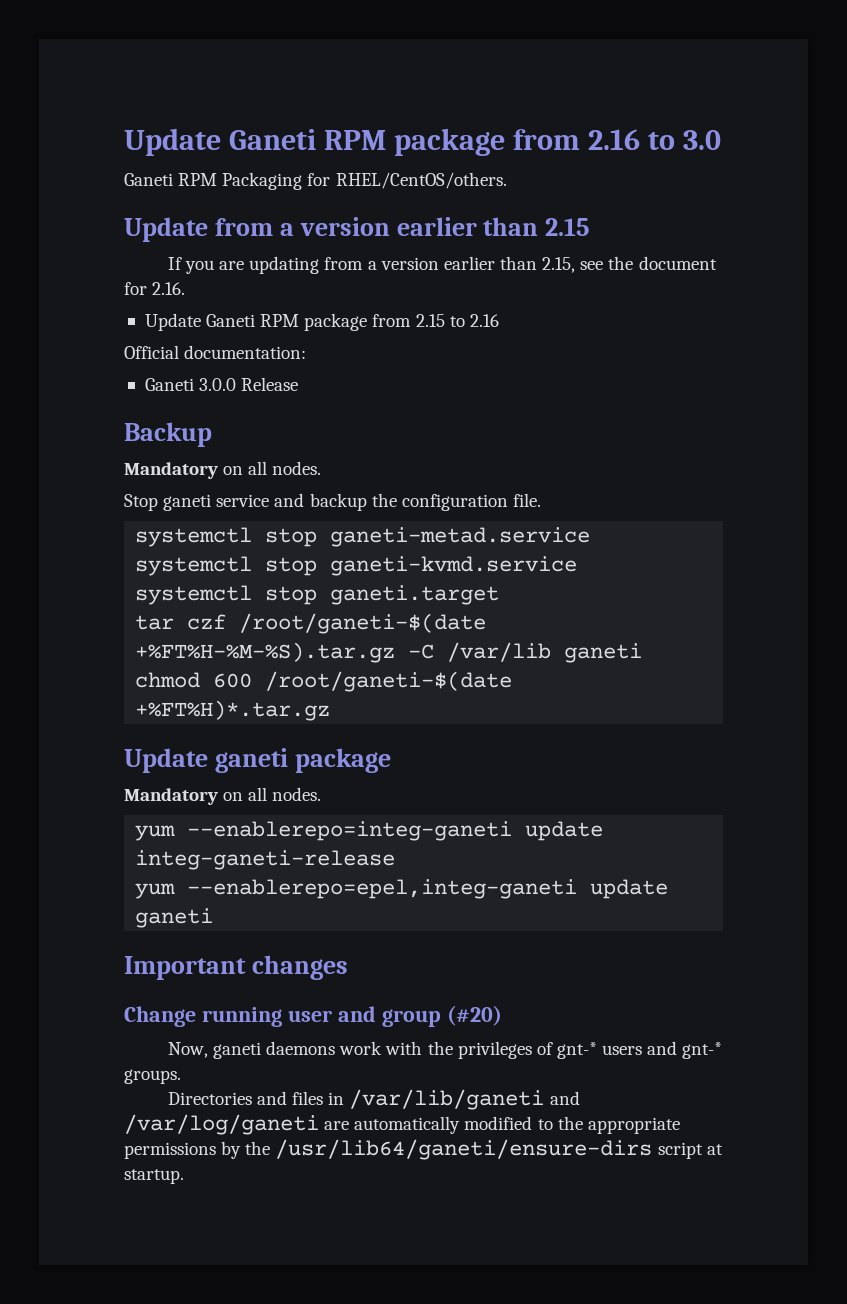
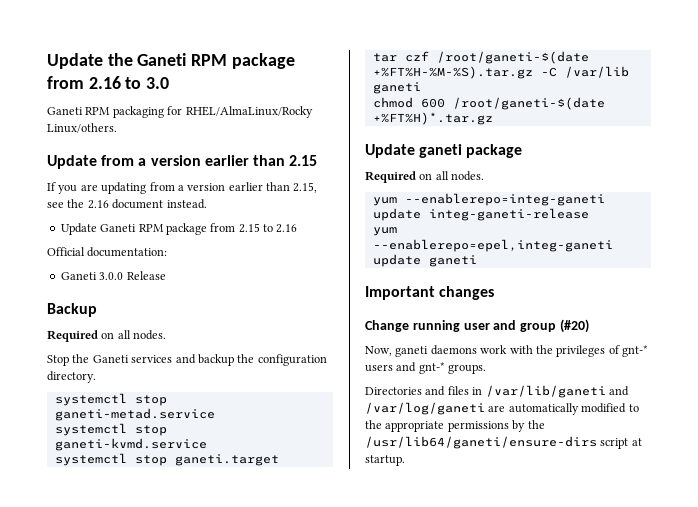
[124,128,221,156] Update -> [47,53,133,69] Update the
[222,172,507,190] Packaging for RHEL/CentOS/others. -> [112,106,313,118] [47,123,117,133] packaging for RHEL/AlmaLinux/Rocky Linux/others.
[638,256,717,270] [124,282,186,295] document for 2.16. -> [87,199,207,209] 2.16 document instead.
[124,462,218,479] Mandatory -> [47,330,98,342] Required
[163,494,270,511] ganeti service -> [72,354,173,363] the Ganeti services
[512,493,541,507] file. -> [47,371,96,383] directory.
[124,788,218,805] Mandatory -> [365,171,416,183] Required

